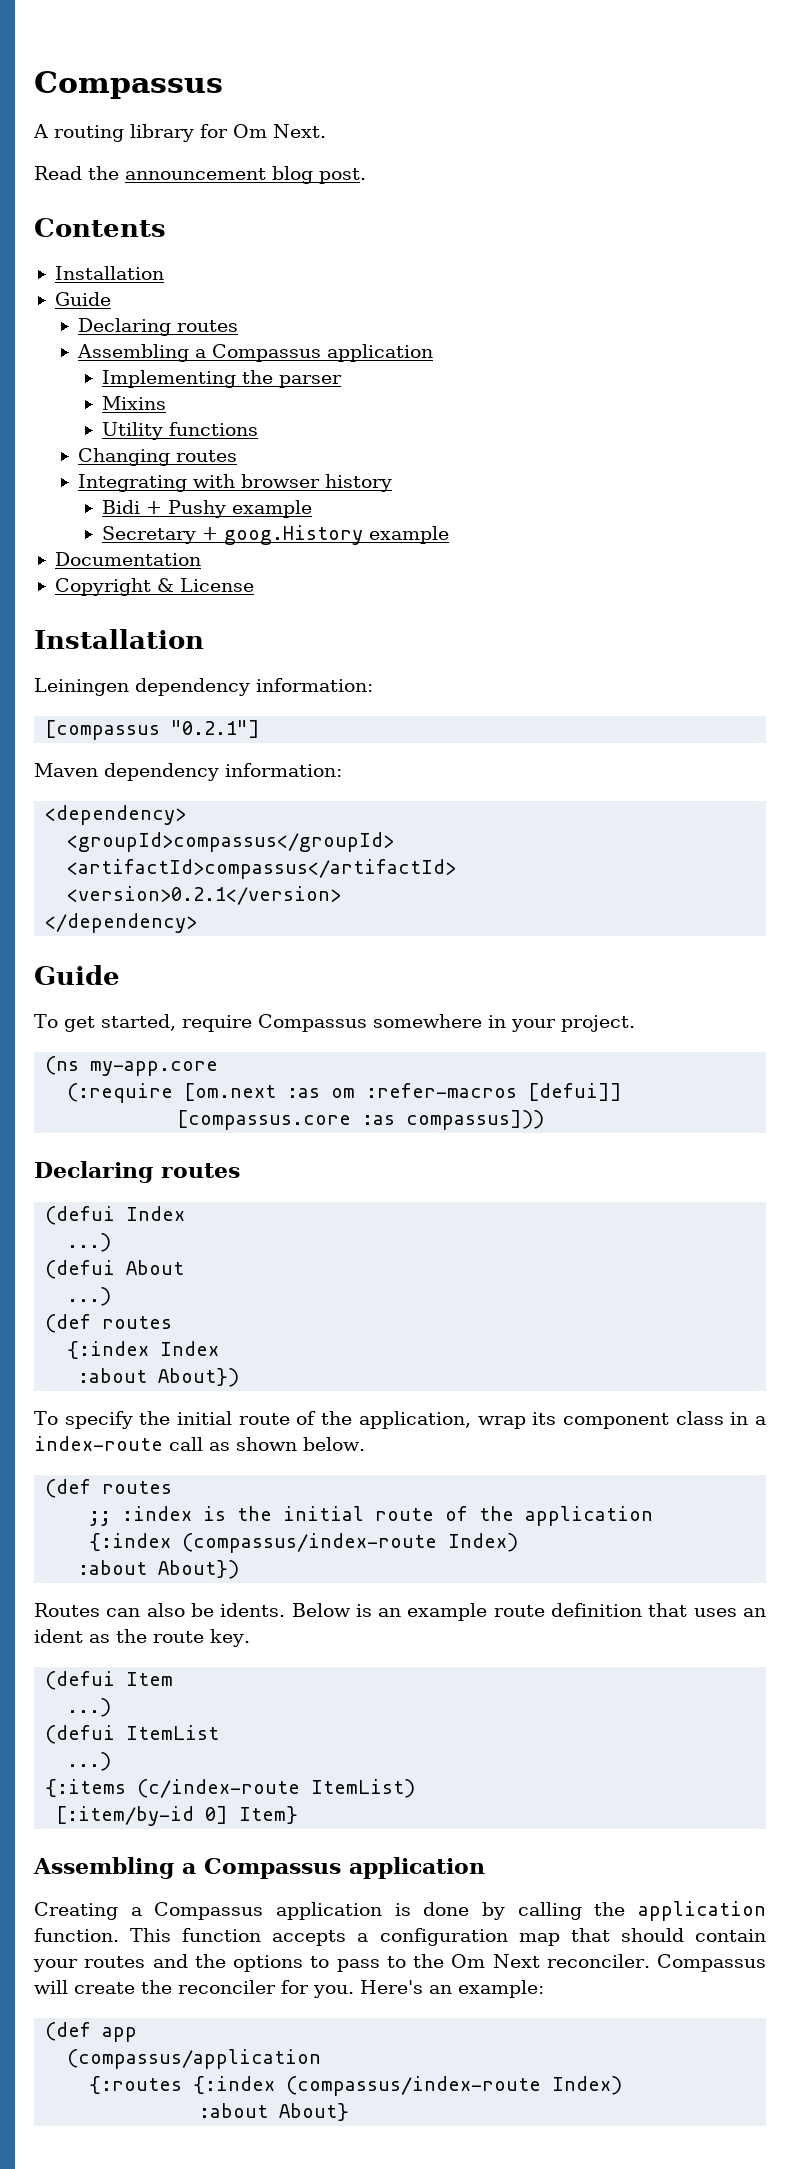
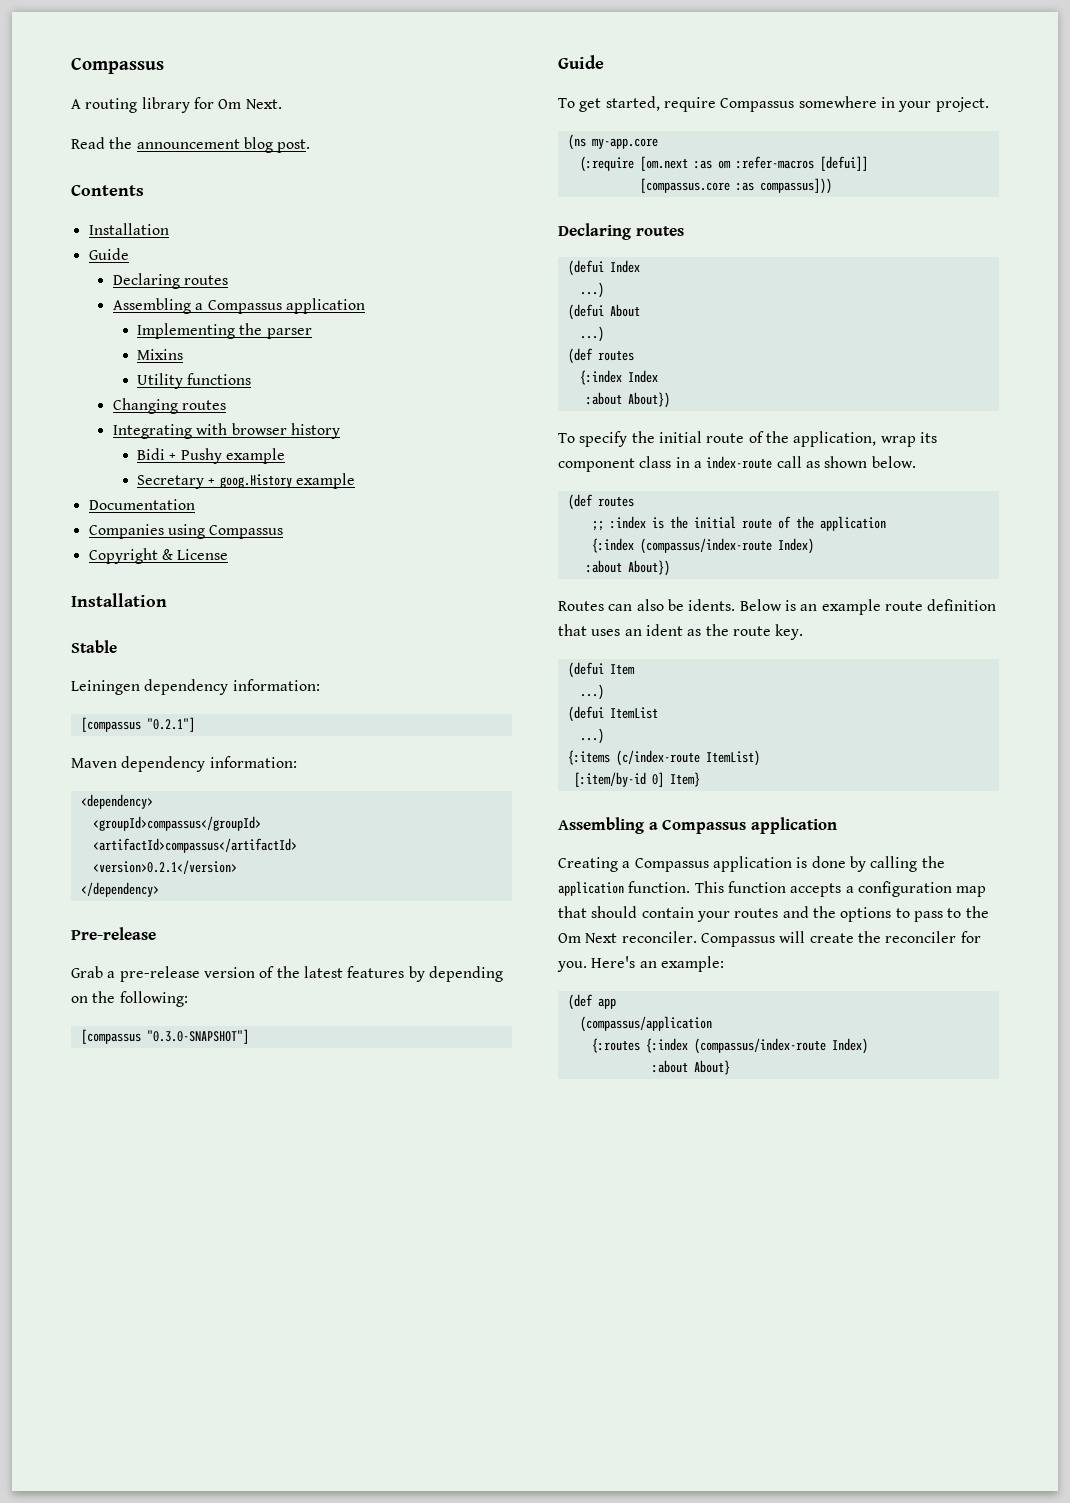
(201, 559) none -> [88,524,284,539] // Companies using Compassus
(204, 639) none -> [71,640,117,653] // Stable
(198, 923) none -> [71,927,156,940] [71,966,503,982] [71,991,188,1007] [80,1029,249,1044] // Pre-release // Grab a pre-release version of the latest features by depending on the following: // [compassus "0.3.0-SNAPSHOT"]

